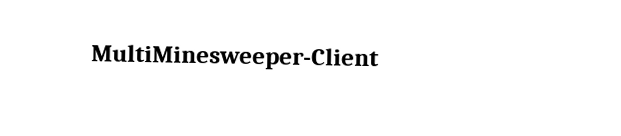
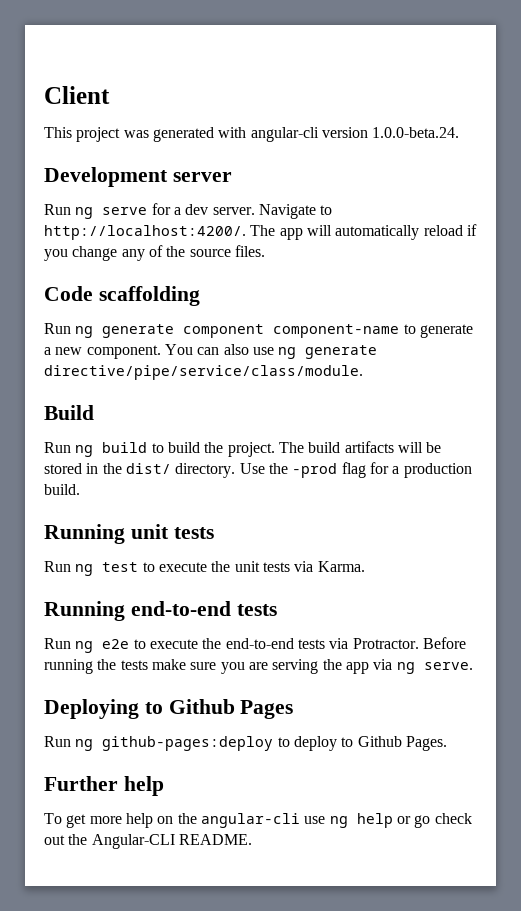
[90,44,380,72] MultiMinesweeper-Client -> [44,86,110,104] [44,127,460,142] [44,167,232,187] [44,203,333,219] [44,224,477,240] [44,245,265,261] [44,286,200,306] [44,323,473,338] [44,344,378,359] [44,365,363,380] [44,405,94,420] [44,441,442,457] [44,462,472,478] [44,484,80,495] [44,524,214,544] [44,561,365,576] [44,601,277,621] [44,637,466,653] [44,659,473,674] [44,699,294,719] [44,736,447,751] [44,776,164,796] [44,813,472,828] [44,834,252,849] Client // This project was generated with angular-cli version 1.0.0-beta.24. // Development server // Run ng serve for a dev server. Navigate to http://localhost:4200/. The app will automatically reload if you change any of the source files. // Code scaffolding // Run ng generate component component-name to generate a new component. You can also use ng generate directive/pipe/service/class/module. // Build // Run ng build to build the project. The build artifacts will be stored in the dist/ directory. Use the -prod flag for a production build. // Running unit tests // Run ng test to execute the unit tests via Karma. // Running end-to-end tests // Run ng e2e to execute the end-to-end tests via Protractor. Before running the tests make sure you are serving the app via ng serve. // Deploying to Github Pages // Run ng github-pages:deploy to deploy to Github Pages. // Further help // To get more help on the angular-cli use ng help or go check out the Angular-CLI README.

